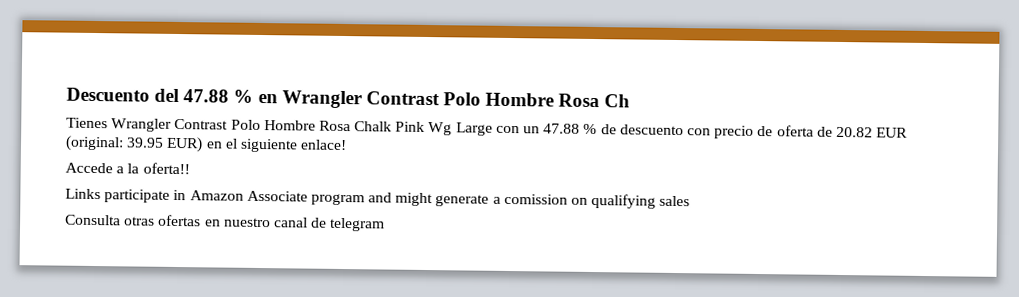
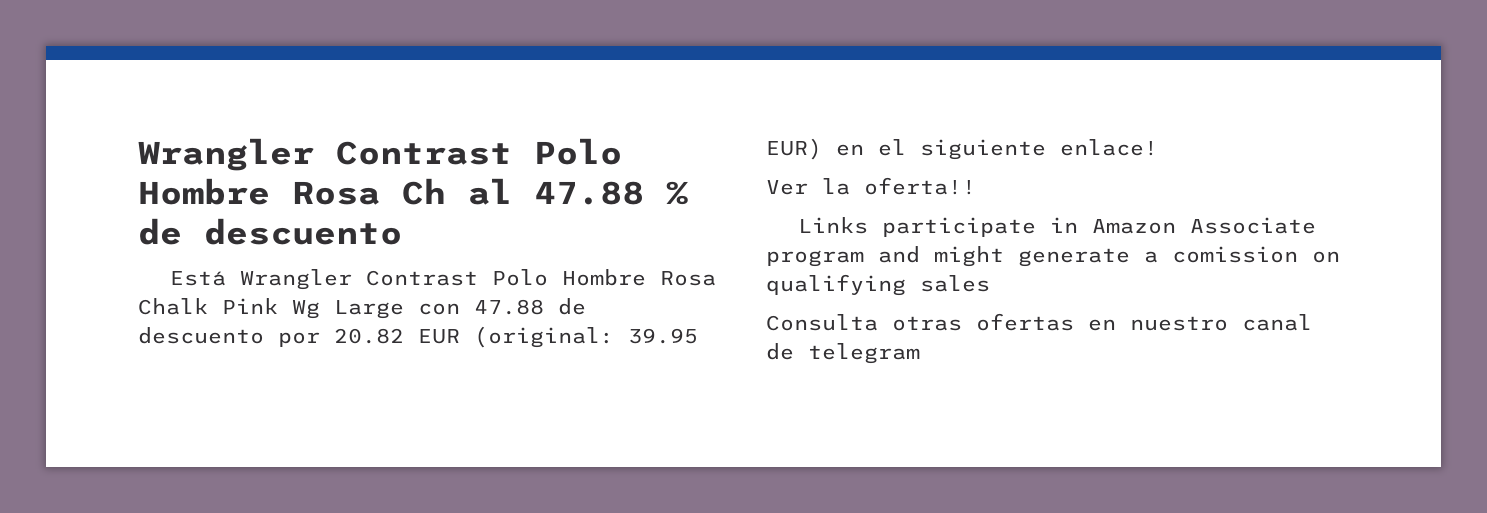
[66,87,278,104] Descuento del 47.88 % en -> (138, 154) none
[66,117,108,129] // Tienes -> [468,178,688,205] [138,218,402,245] [170,271,227,286] al 47.88 % de descuento // Está
[523,123,833,139] un 47.88 % de descuento con precio de oferta de -> [474,298,586,315] [138,327,320,347] 47.88 de descuento por
[65,162,125,174] Accede a -> [766,180,808,195] Ver

